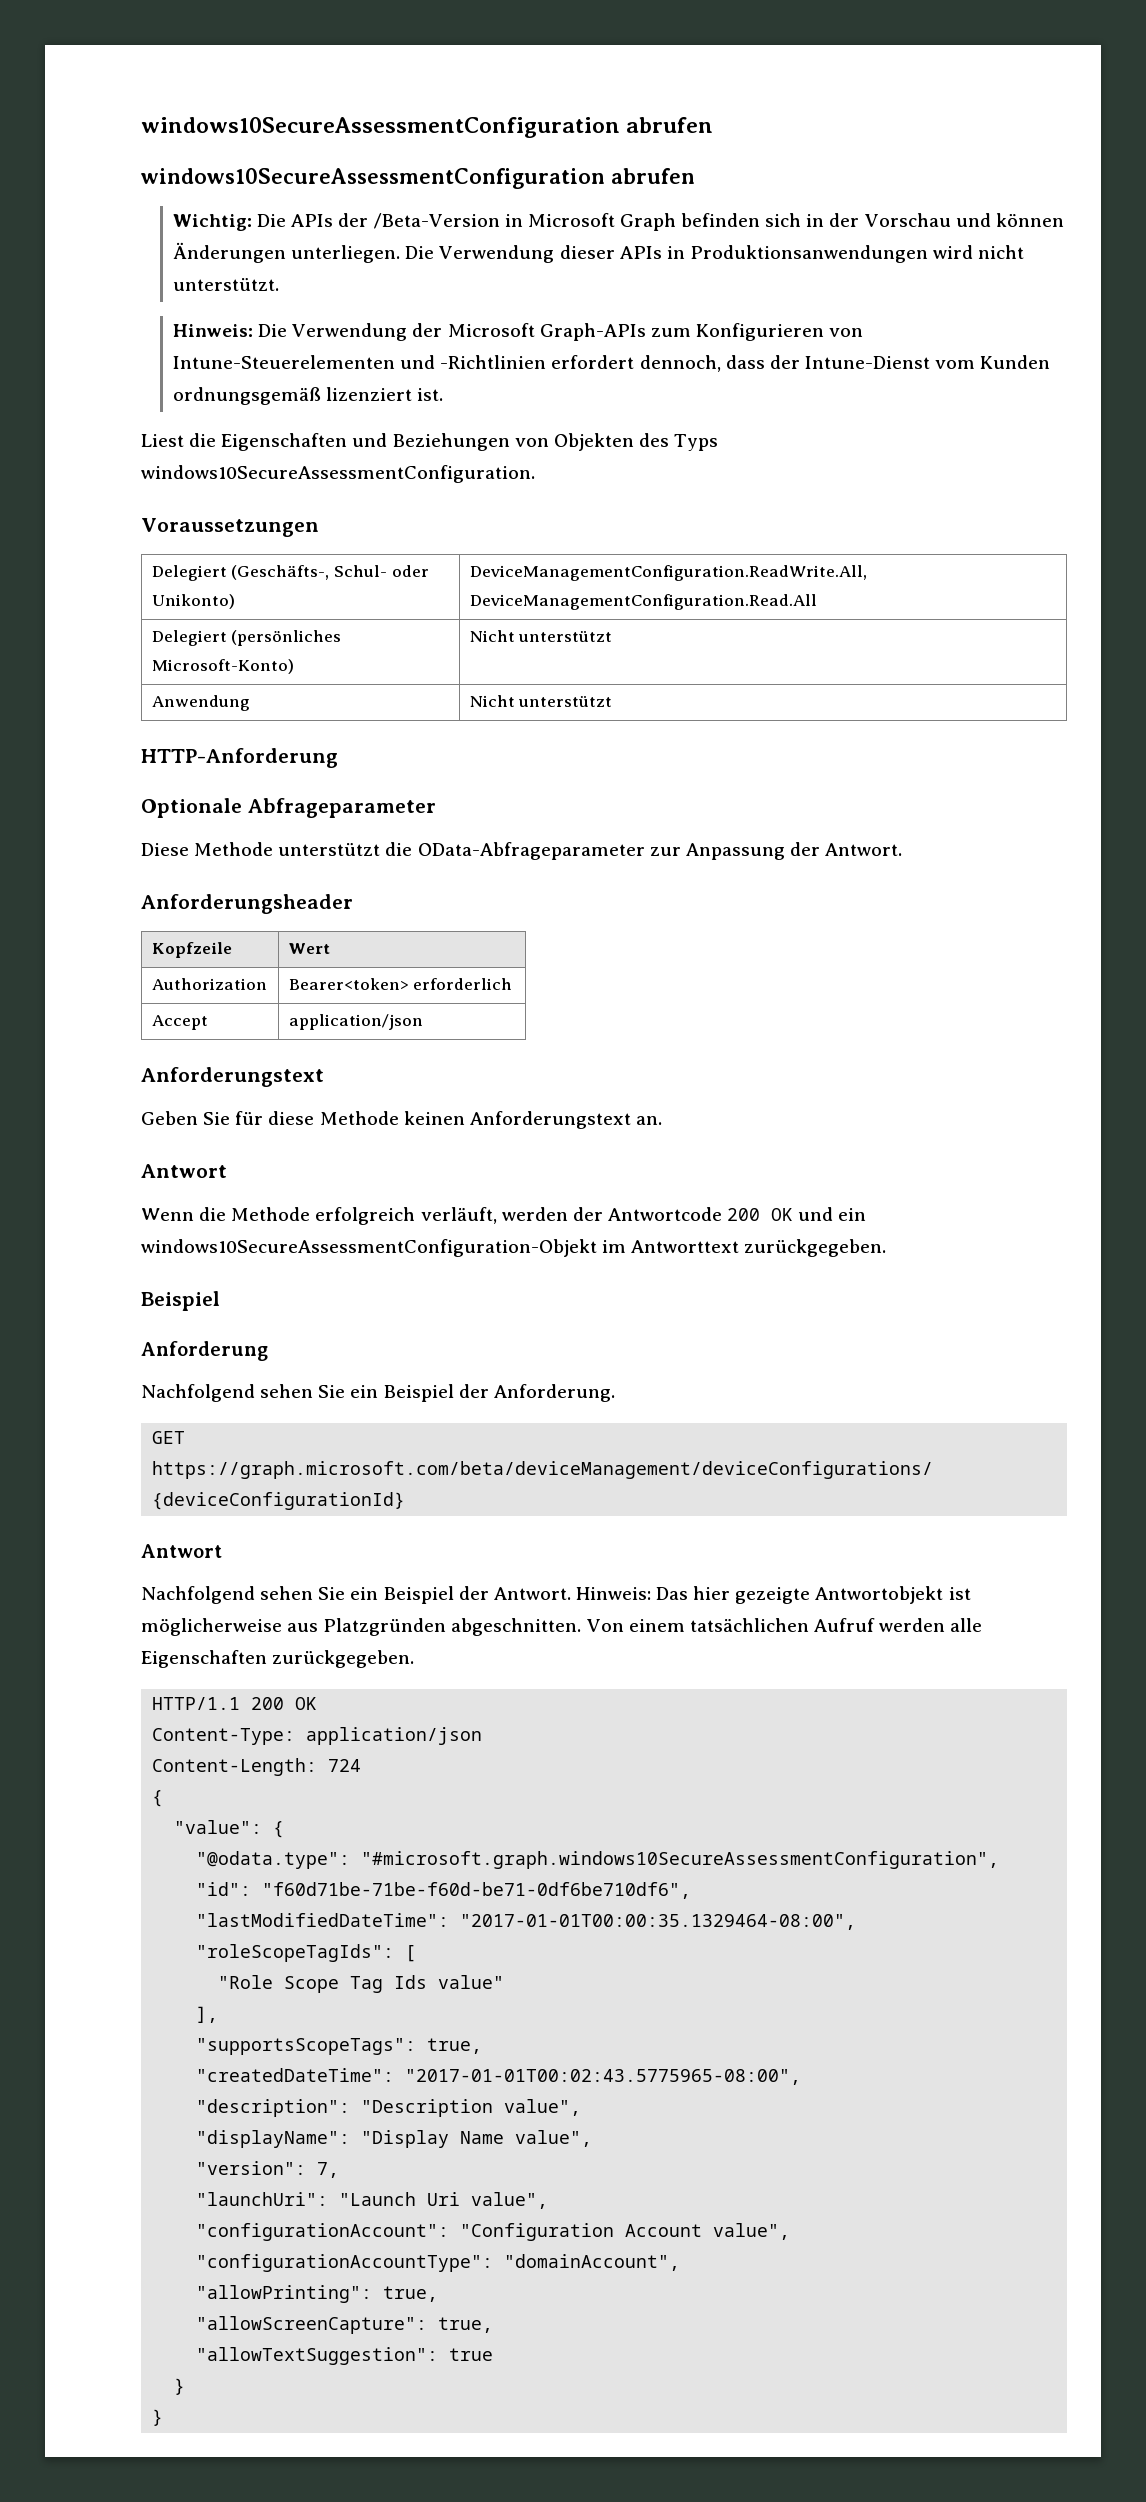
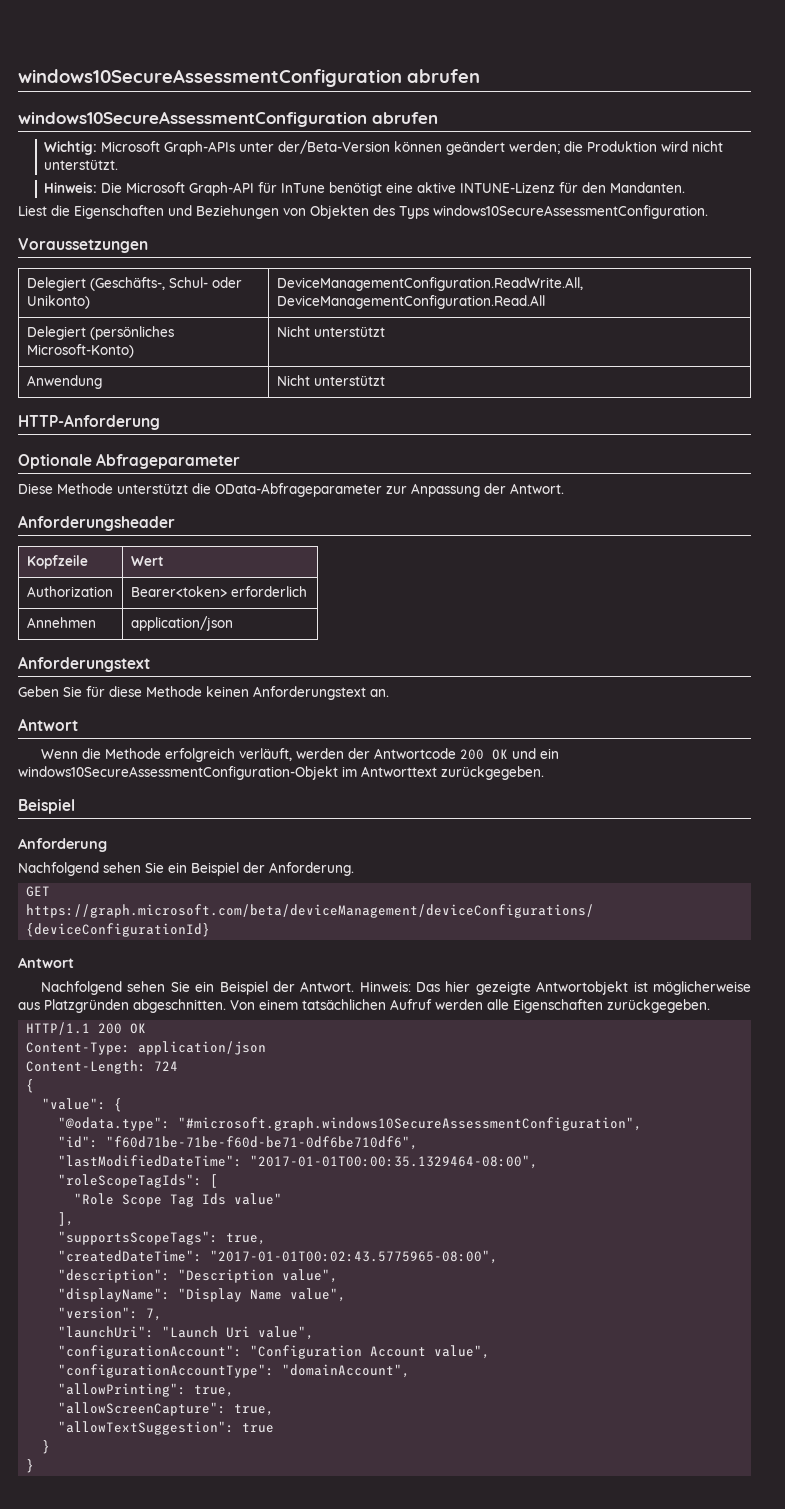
[257,213,1064,231] [173,242,928,263] Die APIs der /Beta-Version in Microsoft Graph befinden sich in der Vorschau und können Änderungen unterliegen. Die Verwendung dieser APIs in Produktionsanwendungen -> [101,140,658,155] Microsoft Graph-APIs unter der/Beta-Version können geändert werden; die Produktion
[292,323,864,341] [173,355,1051,372] [173,387,444,405] Verwendung der Microsoft Graph-APIs zum Konfigurieren von Intune-Steuerelementen und -Richtlinien erfordert dennoch, dass der Intune-Dienst vom Kunden ordnungsgemäß lizenziert ist. -> [126,182,686,196] Microsoft Graph-API für InTune benötigt eine aktive INTUNE-Lizenz für den Mandanten.
[151,1015,208,1030] Accept -> [26,617,96,628] Annehmen

